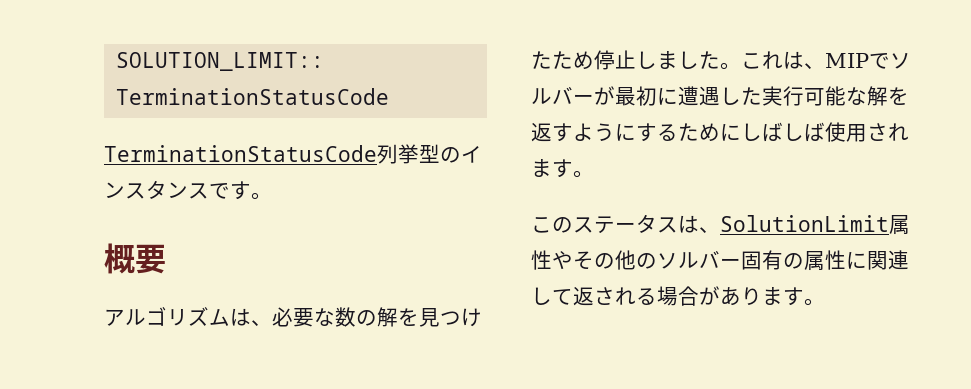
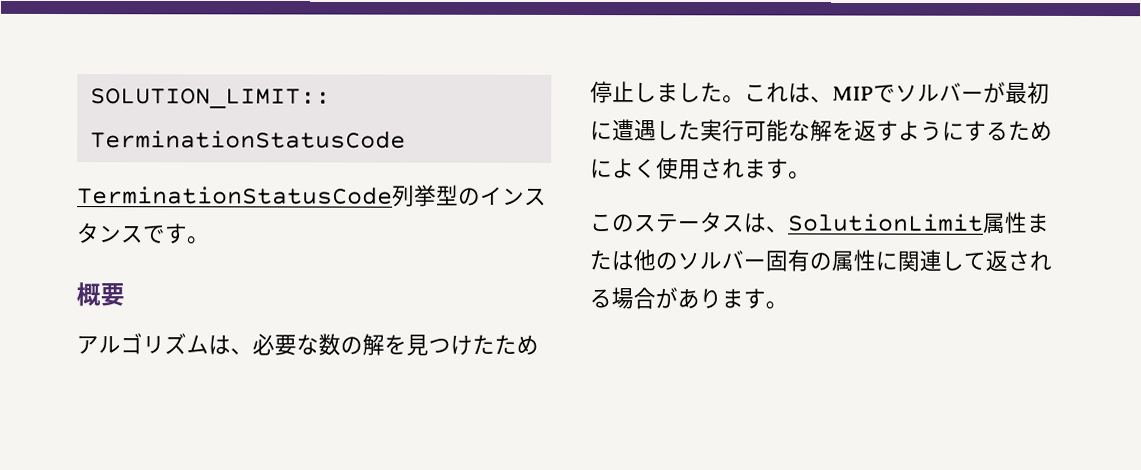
[741,122,825,142] しばしば -> [612,158,657,179] よく
[552,251,615,270] やその -> [1027,212,1050,233] [589,250,634,271] または

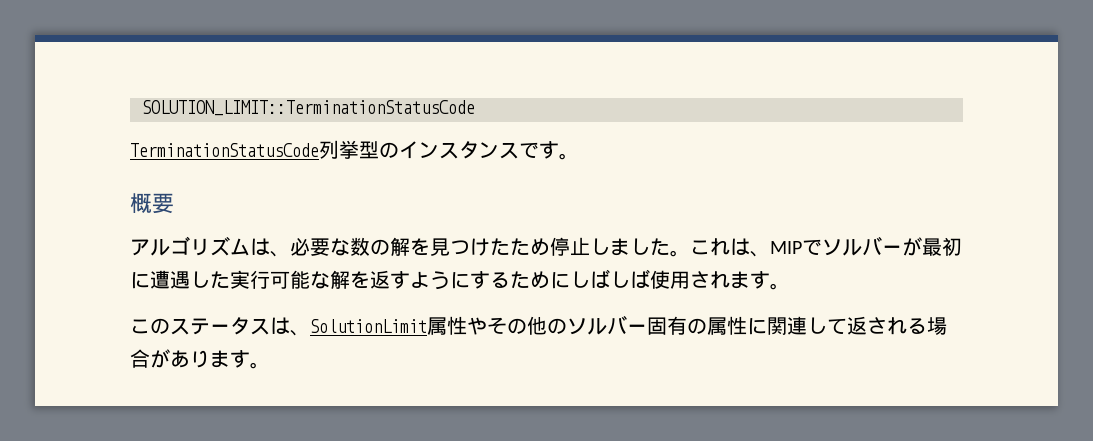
[612,158,657,179] よく -> [570,269,650,289] しばしば
[1027,212,1050,233] [589,250,634,271] または -> [467,317,527,335] やその

